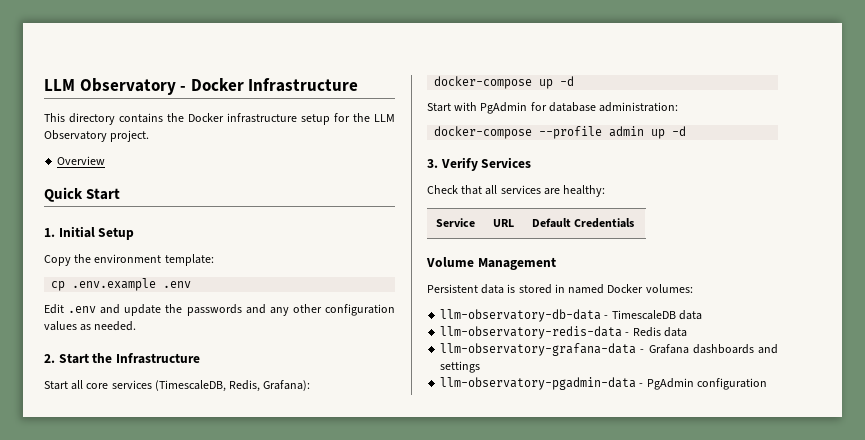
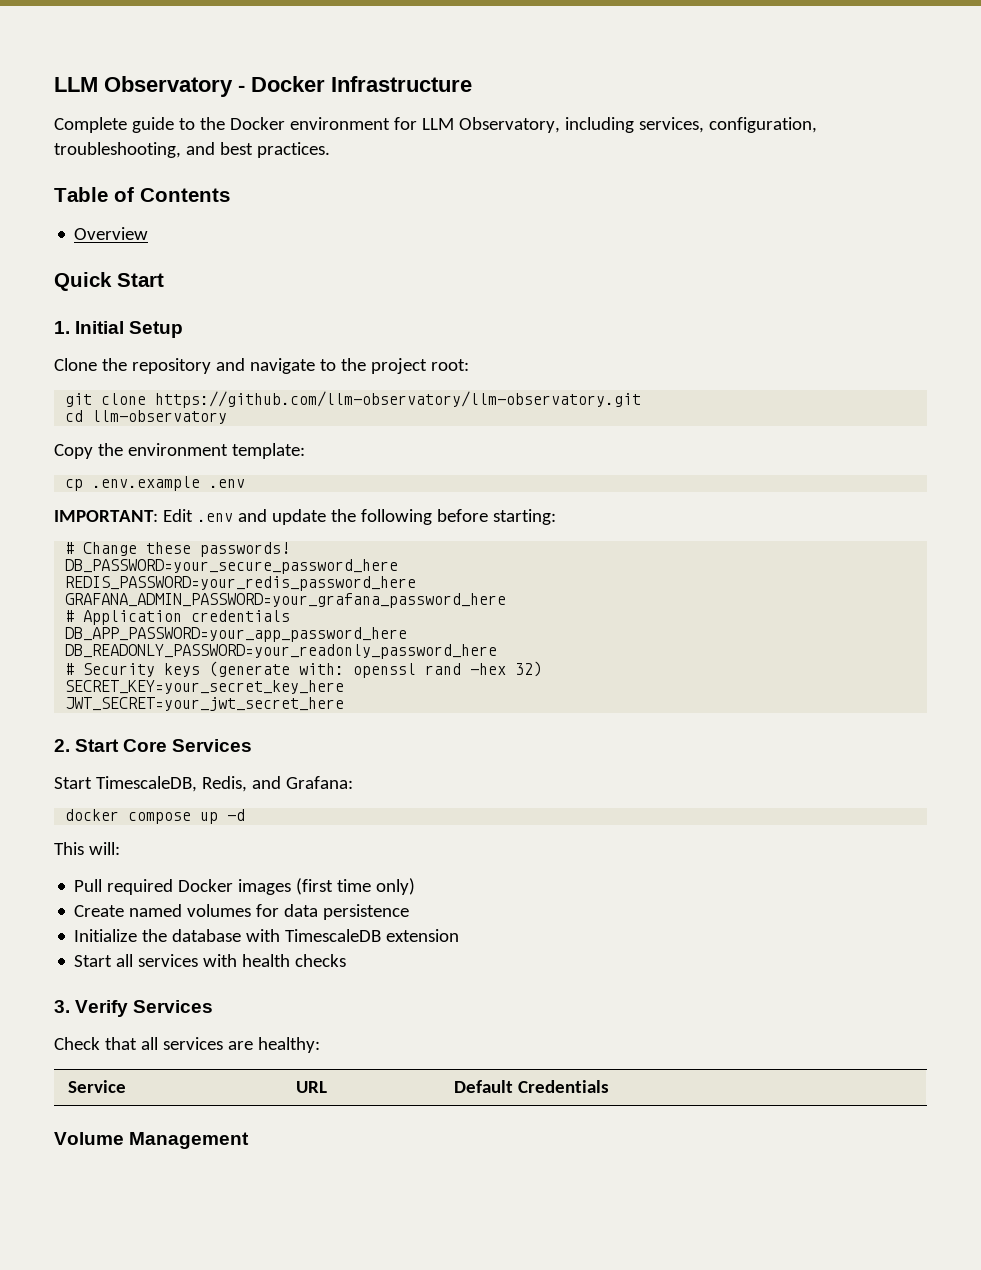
[44,113,395,125] [44,130,150,142] This directory contains the Docker infrastructure setup for the LLM Observatory project. -> [54,117,817,133] [54,142,330,158] [54,187,230,202] Complete guide to the Docker environment for LLM Observatory, including services, configuration, troubleshooting, and best practices. // Table of Contents
(135, 233) none -> [54,358,469,374] [65,391,642,408] [65,410,228,424] // Clone the repository and navigate to the project root: // git clone https://github.com/llm-observatory/llm-observatory.git // cd llm-observatory
(192, 284) none -> [54,510,158,522] IMPORTANT:
[186,304,395,316] [44,321,137,331] [44,353,200,364] [44,380,311,392] [434,76,575,89] [427,102,679,114] [434,126,687,139] passwords and any other configuration values as needed. // 2. Start the Infrastructure // Start all core services (TimescaleDB, Redis, Grafana): // docker-compose up -d // Start with PgAdmin for database administration: // docker-compose --profile admin up -d -> [360,509,556,525] [65,542,291,557] [65,559,399,574] [65,576,417,591] [65,593,507,608] [65,610,291,625] [65,627,408,642] [65,644,498,659] [65,661,543,678] [65,680,345,694] [65,697,345,711] [54,739,253,752] [54,776,353,792] [65,809,246,824] [54,842,120,855] [74,878,416,895] [74,904,410,920] [74,929,460,942] [74,954,347,967] following before starting: // # Change these passwords! // DB_PASSWORD=your_secure_password_here // REDIS_PASSWORD=your_redis_password_here // GRAFANA_ADMIN_PASSWORD=your_grafana_password_here // # Application credentials // DB_APP_PASSWORD=your_app_password_here // DB_READONLY_PASSWORD=your_readonly_password_here // # Security keys (generate with: openssl rand -hex 32) // SECRET_KEY=your_secret_key_here // JWT_SECRET=your_jwt_secret_here // 2. Start Core Services // Start TimescaleDB, Redis, and Grafana: // docker compose up -d // This will: // Pull required Docker images (first time only) // Create named volumes for data persistence // Initialize the database with TimescaleDB extension // Start all services with health checks
[427,284,693,294] [440,309,702,322] [440,326,687,339] [440,343,778,356] [440,361,481,373] [440,377,767,390] // Persistent data is stored in named Docker volumes: // llm-observatory-db-data - TimescaleDB data // llm-observatory-redis-data - Redis data // llm-observatory-grafana-data - Grafana dashboards and settings // llm-observatory-pgadmin-data - PgAdmin configuration -> (250, 1140) none

